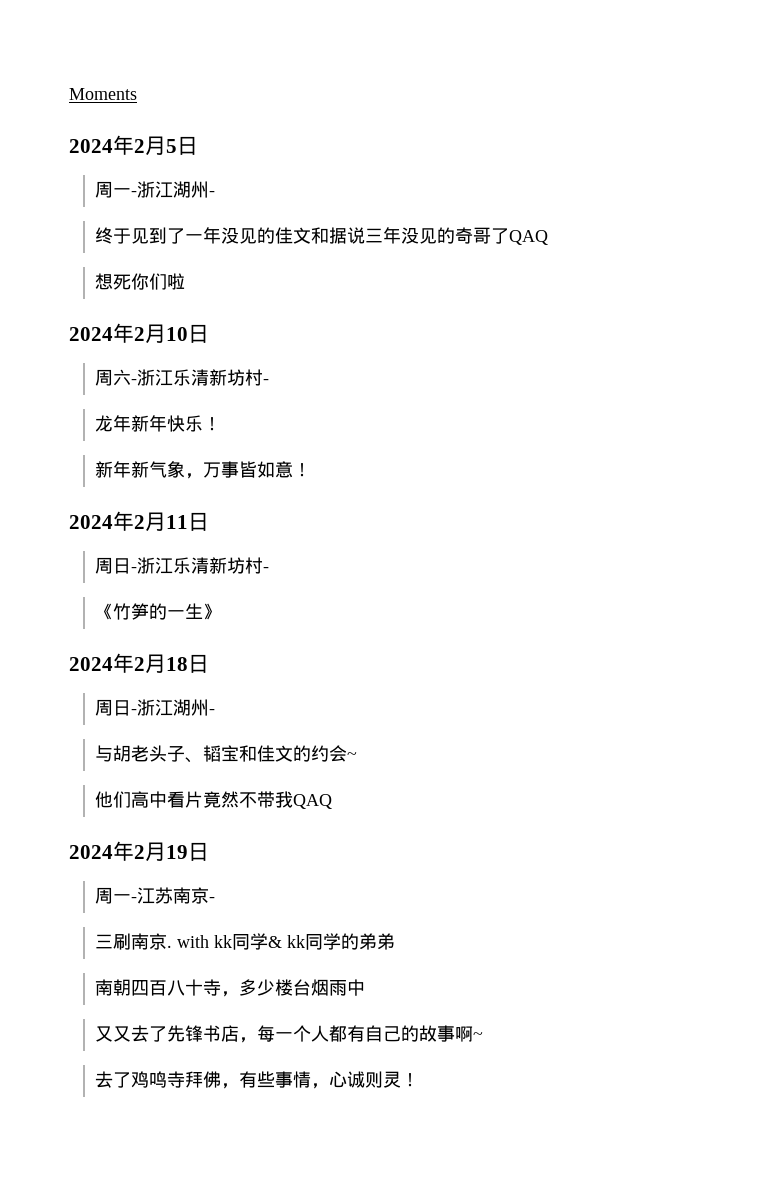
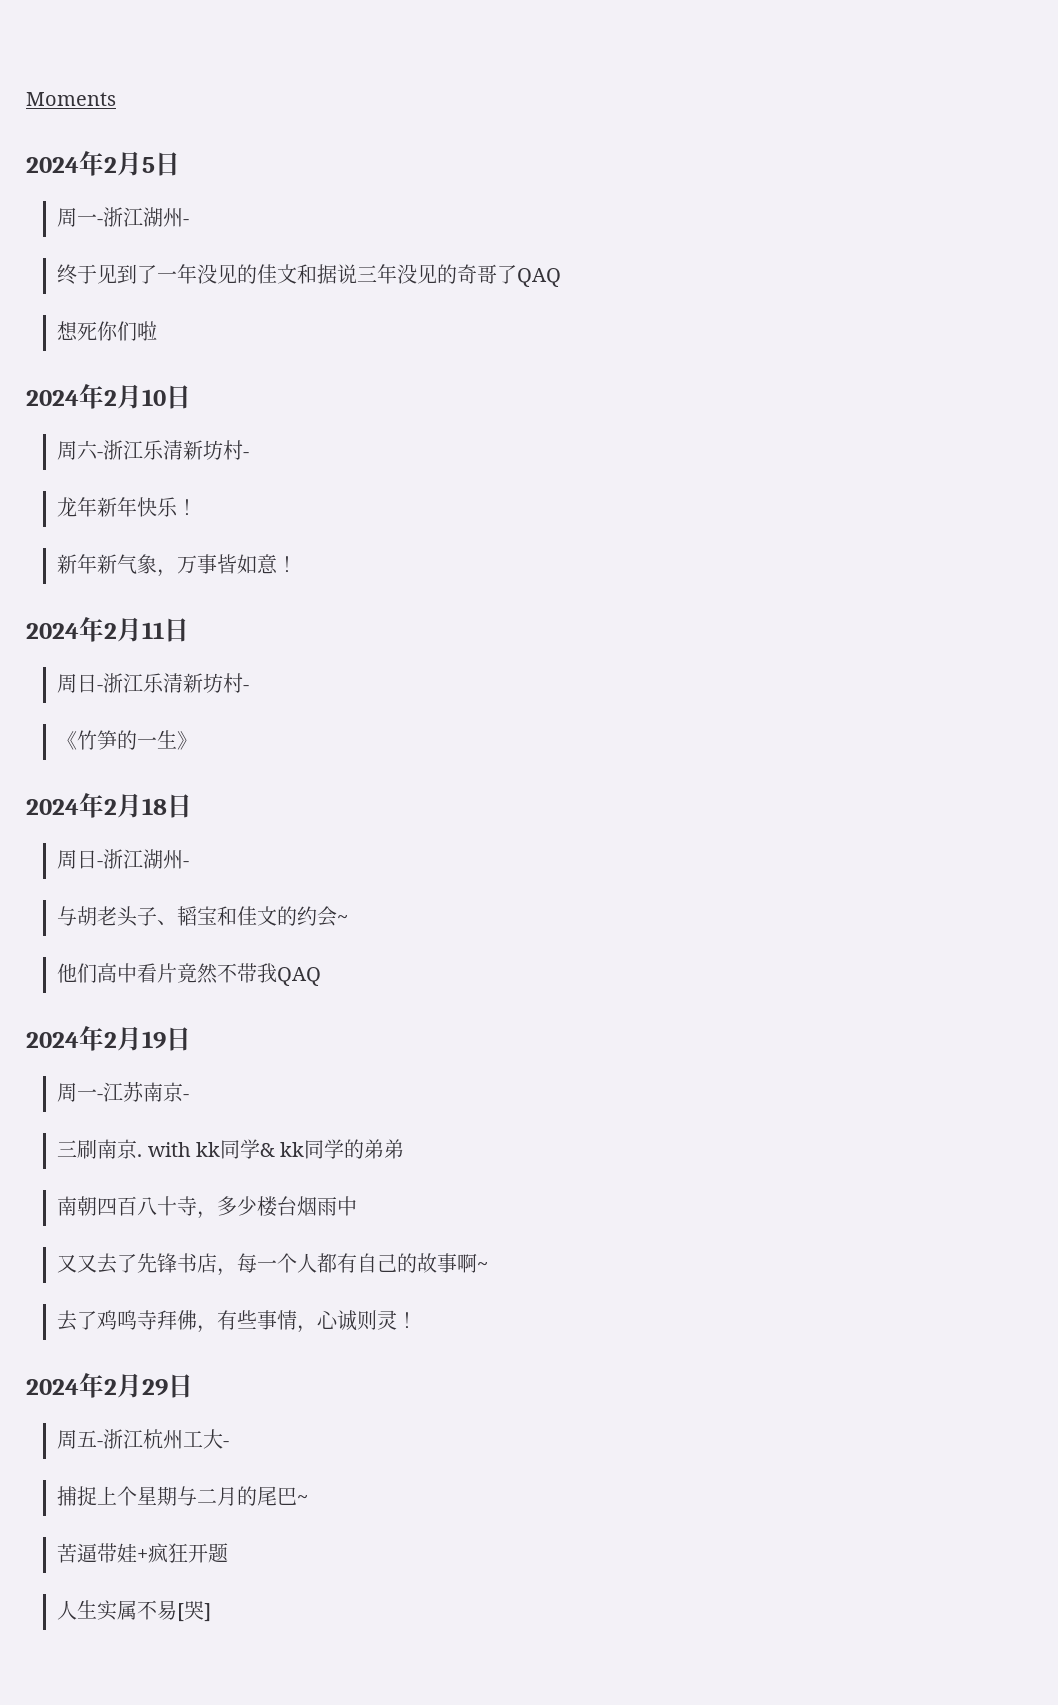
(420, 1080) none -> [26,1372,193,1398] [57,1429,230,1449] [57,1486,309,1506] [57,1543,229,1563] [57,1600,212,1622] // 2024年2月29日 // 周五-浙江杭州工大- // 捕捉上个星期与二月的尾巴~ // 苦逼带娃+疯狂开题 // 人生实属不易[哭]

